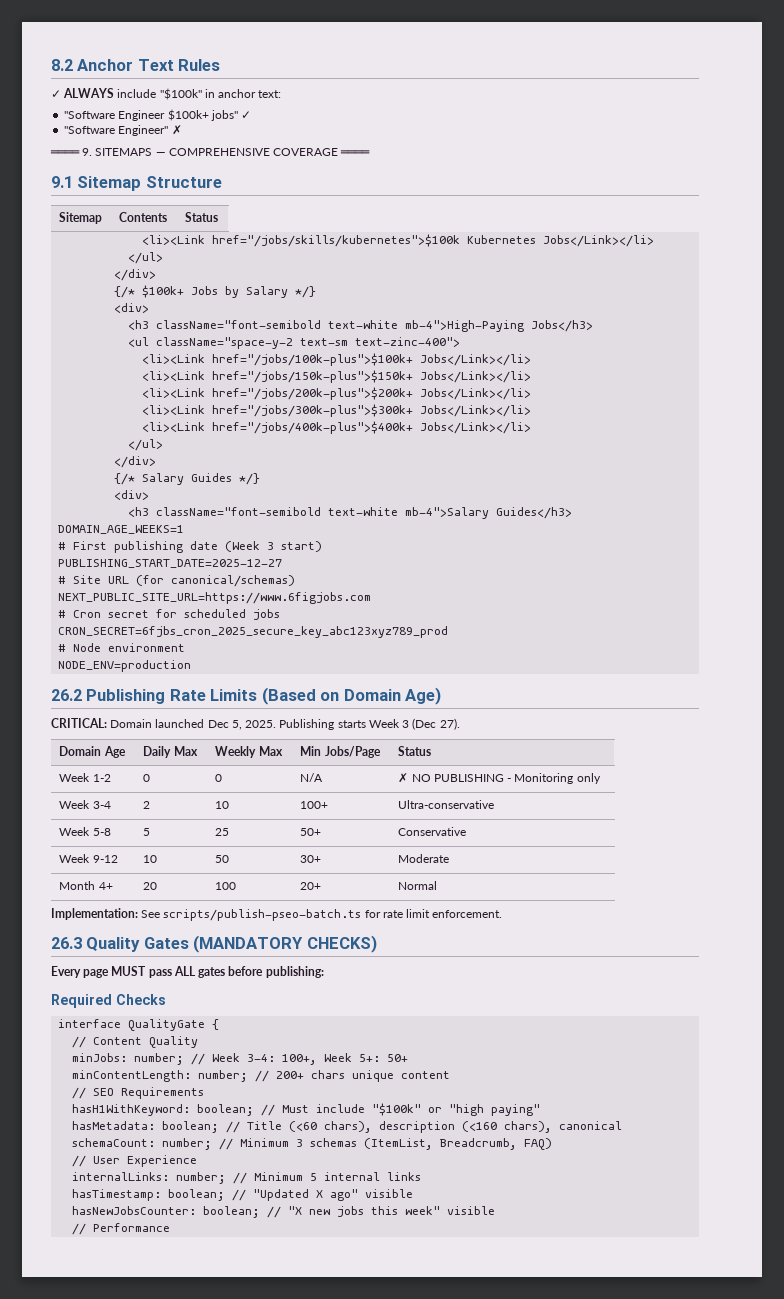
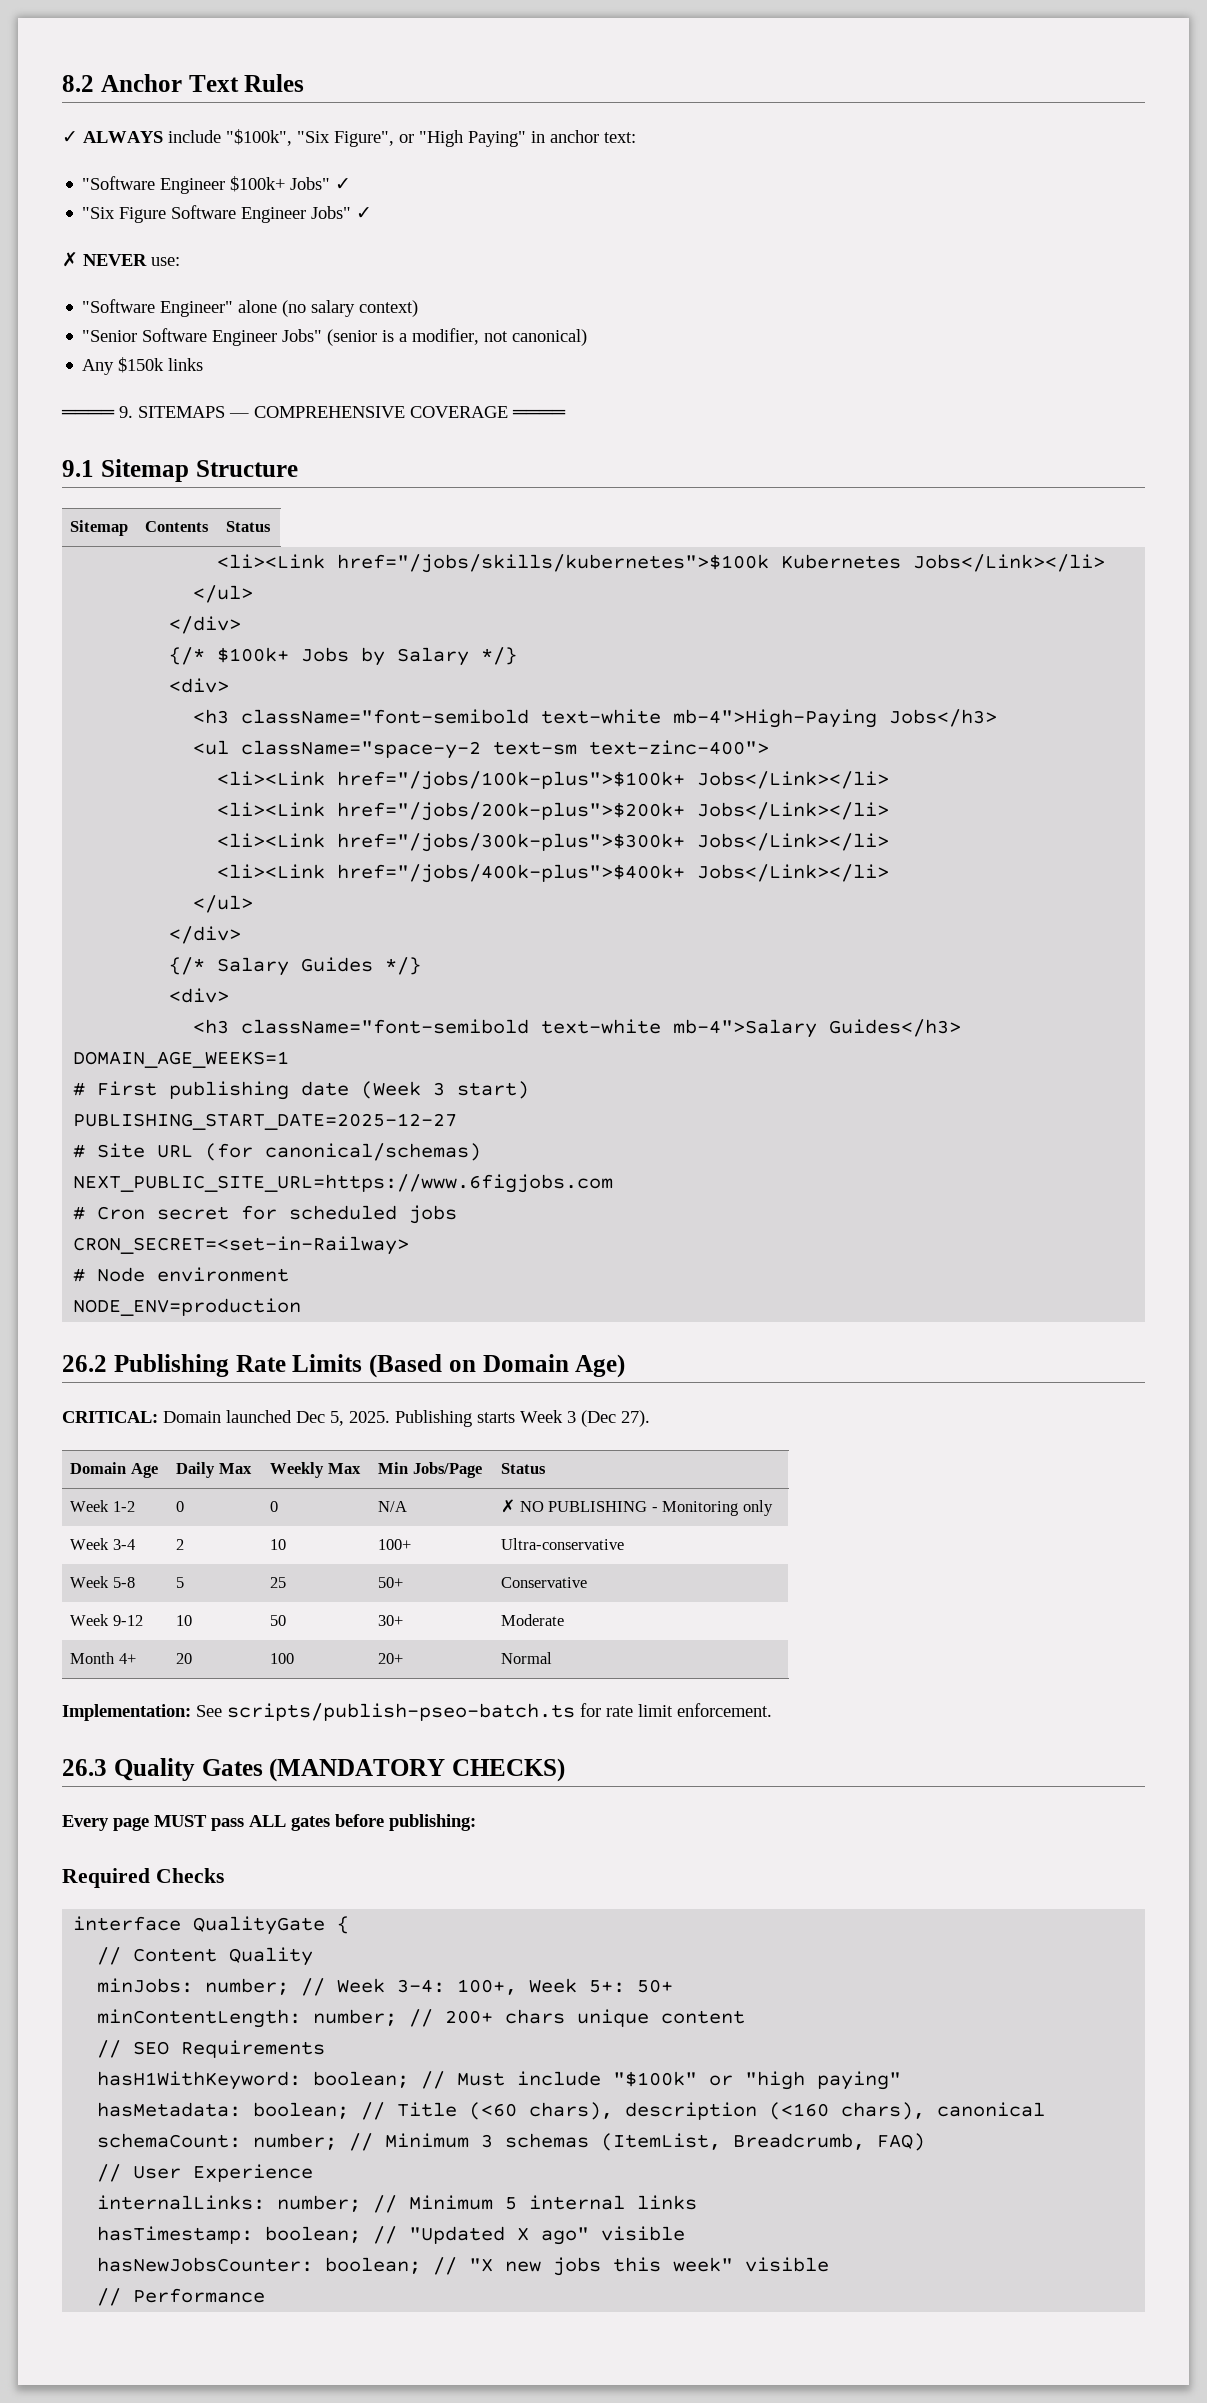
[159,88,202,100] "$100k" -> [226,129,526,147] "$100k", "Six Figure", or "High Paying"
[210,110,252,121] [64,125,182,136] jobs" ✓ // "Software Engineer" ✗ -> [290,177,352,190] [82,205,373,223] [62,252,180,267] [82,299,419,317] [82,328,588,346] [82,357,204,375] Jobs" ✓ // "Six Figure Software Engineer Jobs" ✓ // ✗ NEVER use: // "Software Engineer" alone (no salary context) // "Senior Software Engineer Jobs" (senior is a modifier, not canonical) // Any $150k links
[142,370,532,383] // <li><Link href="/jobs/150k-plus">$150k+ Jobs</Link></li> -> (890, 780) none
[58,626,449,638] CRON_SECRET=6fjbs_cron_2025_secure_key_abc123xyz789_prod -> [73,1236,410,1255] CRON_SECRET=<set-in-Railway>

